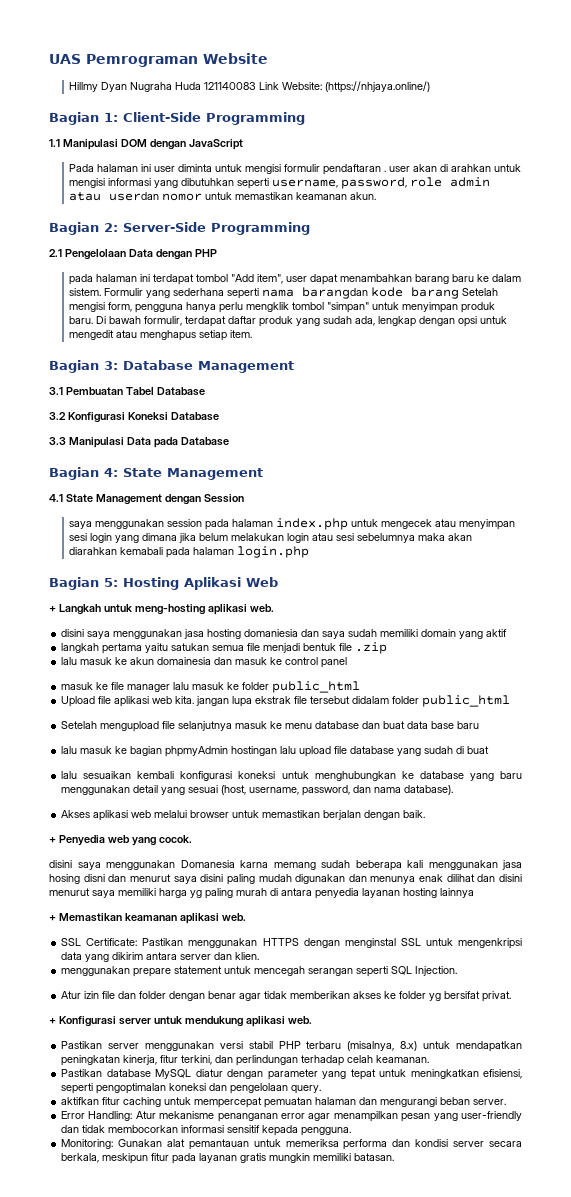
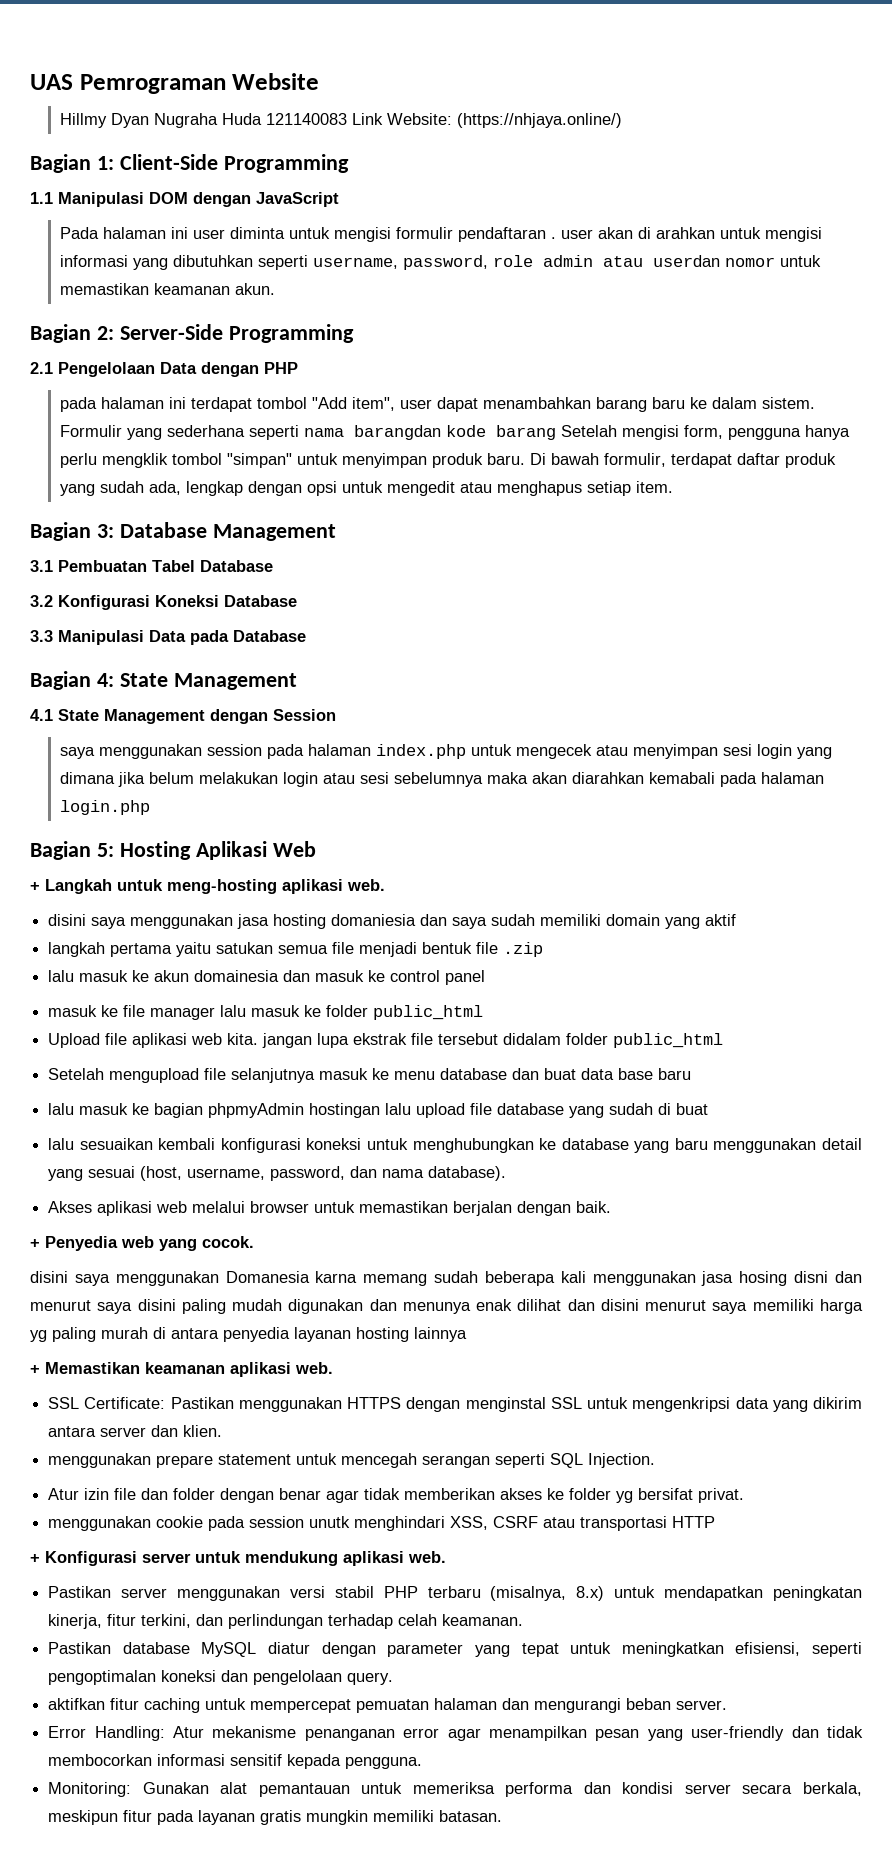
(512, 996) none -> [48,1516,716,1531] // menggunakan cookie pada session unutk menghindari XSS, CSRF atau transportasi HTTP

